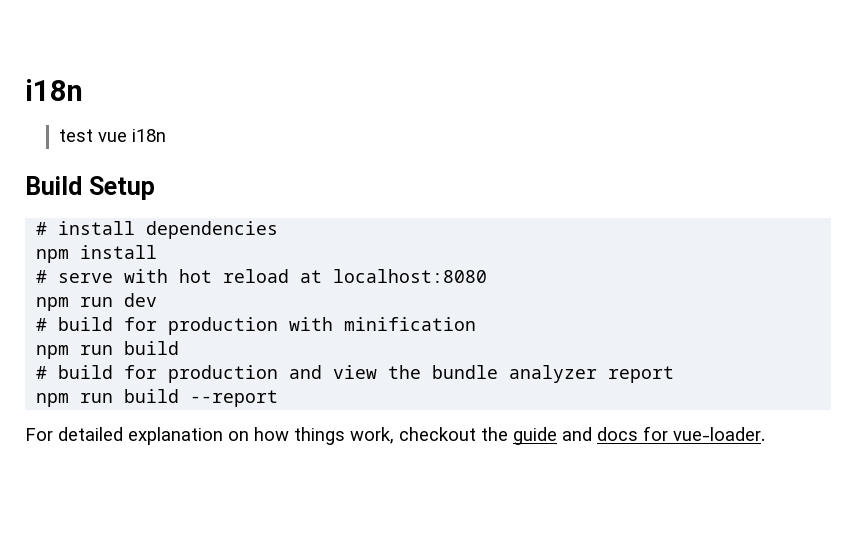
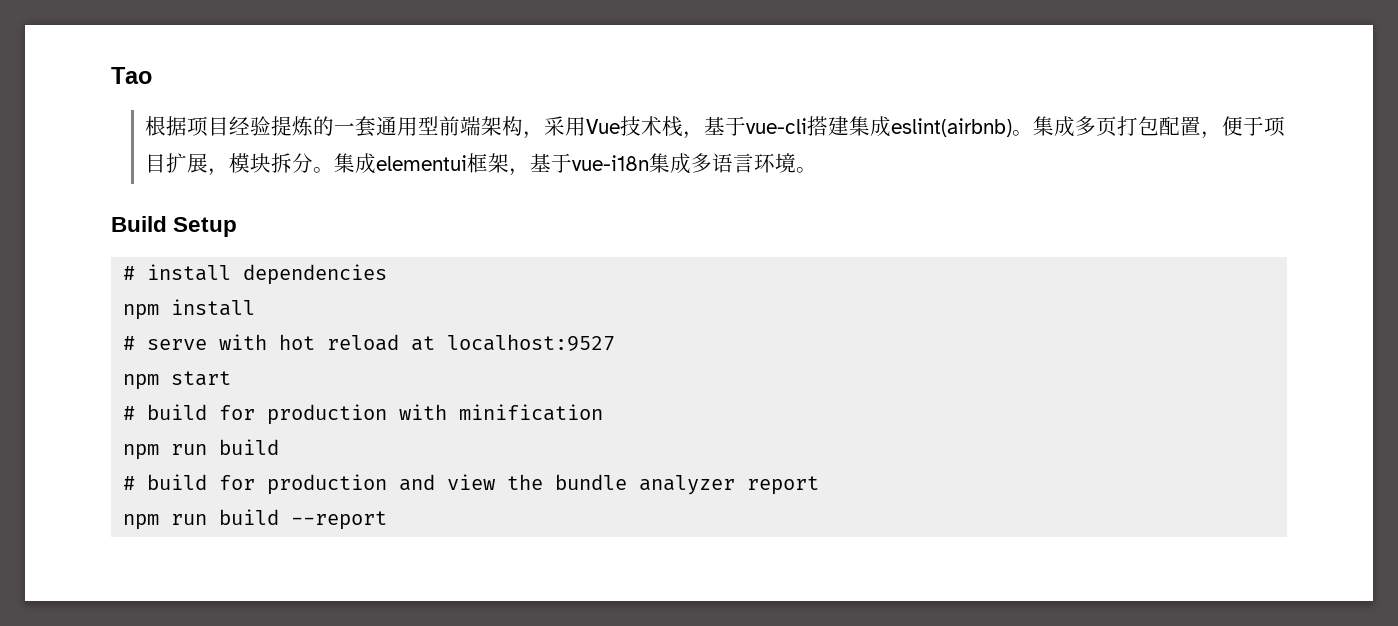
[25,79,83,101] [59,129,167,142] i18n // test vue i18n -> [111,67,152,84] [145,116,1286,139] [145,153,818,176] Tao // 根据项目经验提炼的一套通用型前端架构，采用Vue技术栈，基于vue-cli搭建集成eslint(airbnb)。集成多页打包配置，便于项目扩展，模块拆分。集成elementui框架，基于vue-i18n集成多语言环境。
[333,269,488,283] [36,293,158,311] localhost:8080 // npm run dev -> [447,334,616,351] [123,371,232,390] localhost:9527 // npm start
[25,426,765,445] // For detailed explanation on how things work, checkout the guide and docs for vue-loader. -> (388, 520) none

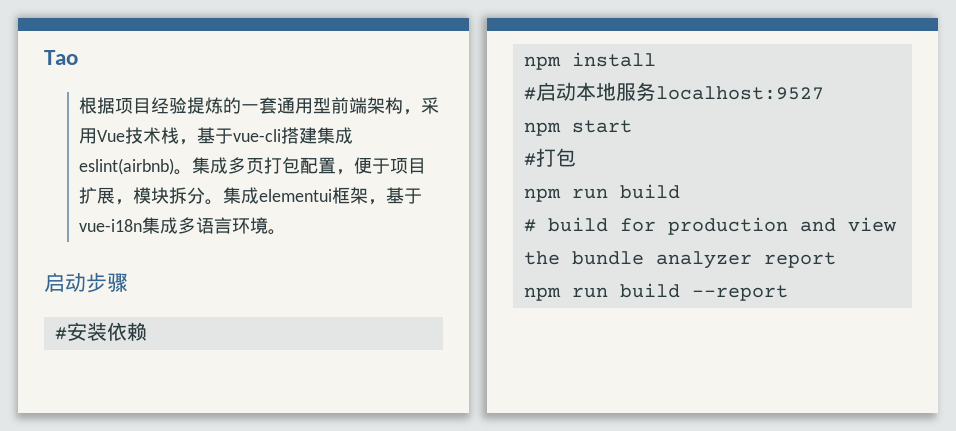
[111,216,238,237] [123,264,388,285] Build Setup // # install dependencies -> [44,272,128,293] [54,322,147,341] 启动步骤 // #安装依赖
[147,334,436,351] serve with hot reload at -> [535,82,656,101] 启动本地服务
[147,404,604,425] build for production with minification -> [535,148,576,167] 打包

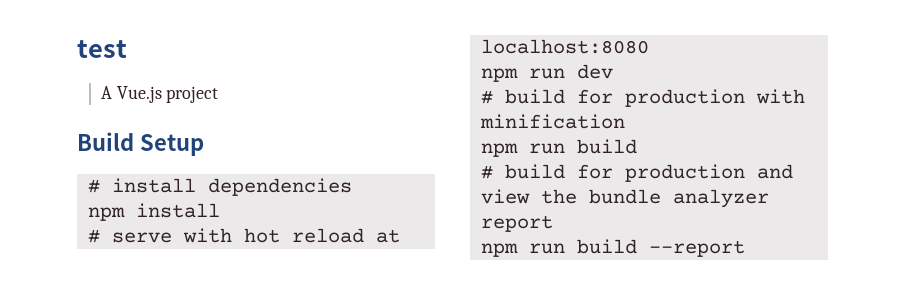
[44,50,78,65] [79,97,440,115] [79,127,354,145] [79,157,427,175] [79,187,423,205] [79,217,287,235] [44,272,128,293] [54,322,147,341] Tao // 根据项目经验提炼的一套通用型前端架构，采用Vue技术栈，基于vue-cli搭建集成eslint(airbnb)。集成多页打包配置，便于项目扩展，模块拆分。集成elementui框架，基于vue-i18n集成多语言环境。 // 启动步骤 // #安装依赖 -> [77,40,127,58] [100,86,219,103] [77,132,204,156] [87,178,352,196] test // A Vue.js project // Build Setup // # install dependencies
[535,82,824,101] [523,120,632,136] [523,148,576,167] 启动本地服务localhost:9527 // npm start // #打包 -> [111,228,400,243] [480,39,649,54] [480,64,613,82] [480,89,805,107] [479,114,625,129] serve with hot reload at localhost:8080 // npm run dev // # build for production with minification

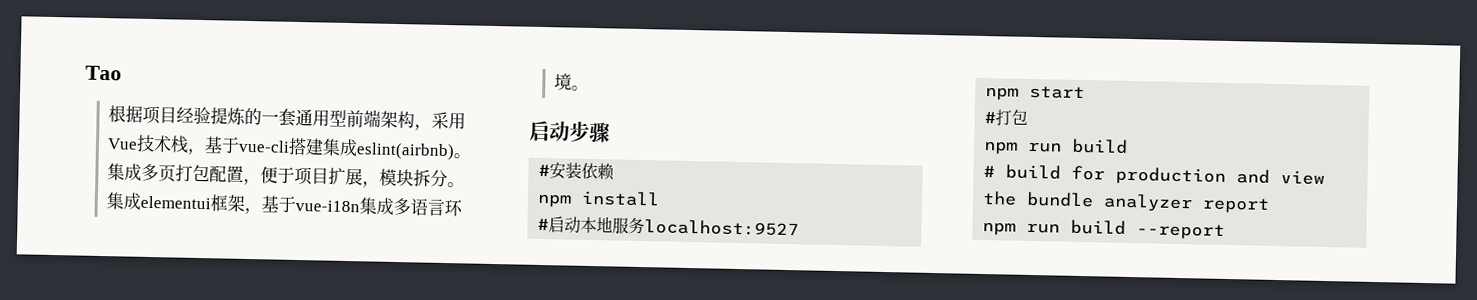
[77,40,127,58] [100,86,219,103] [77,132,204,156] [87,178,352,196] test // A Vue.js project // Build Setup // # install dependencies -> [85,65,122,81] [107,105,466,131] [106,134,471,161] [106,163,465,188] [105,192,463,217] [553,73,589,91] [529,120,610,143] [538,162,616,181] Tao // 根据项目经验提炼的一套通用型前端架构，采用Vue技术栈，基于vue-cli搭建集成eslint(airbnb)。集成多页打包配置，便于项目扩展，模块拆分。集成elementui框架，基于vue-i18n集成多语言环境。 // 启动步骤 // #安装依赖
[111,228,400,243] [480,39,649,54] [480,64,613,82] [480,89,805,107] [479,114,625,129] serve with hot reload at localhost:8080 // npm run dev // # build for production with minification -> [548,216,800,237] [985,85,1086,101] [984,109,1029,126] 启动本地服务localhost:9527 // npm start // #打包

